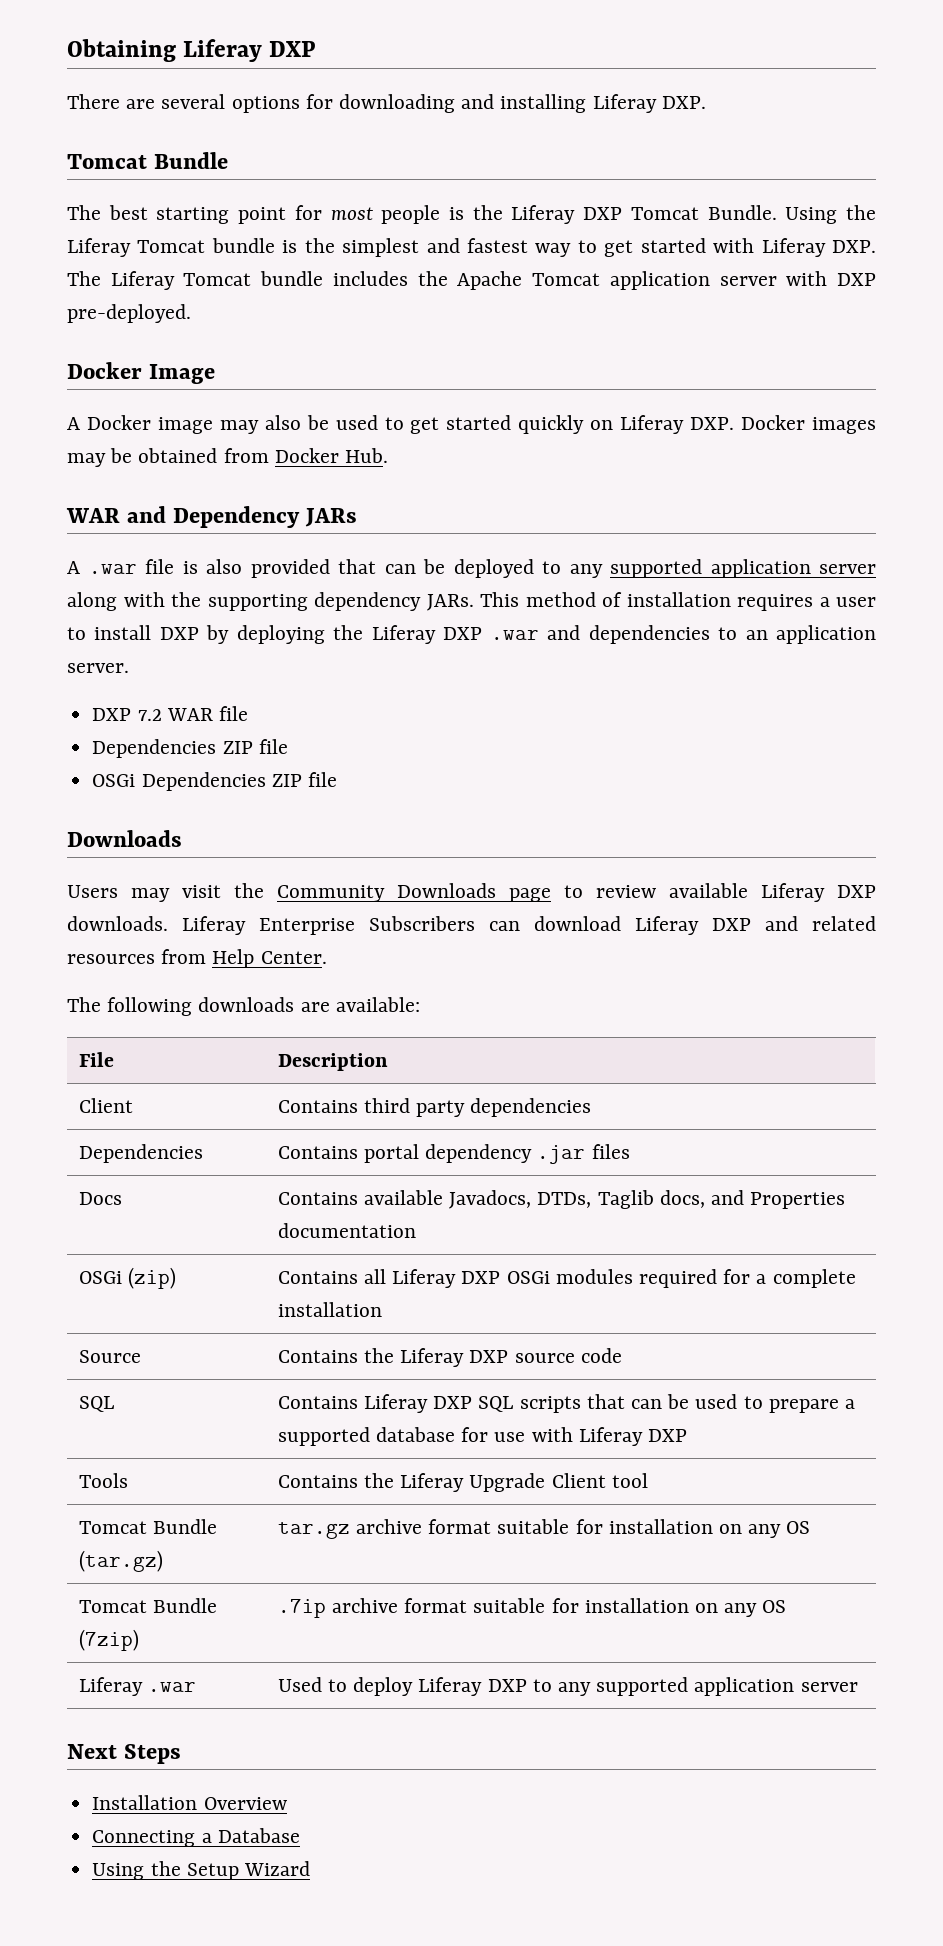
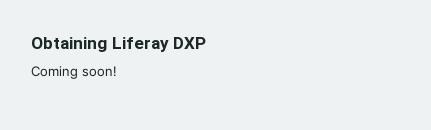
[67,94,706,113] [67,152,228,169] [67,205,876,224] [67,238,877,257] [67,271,877,290] [67,304,191,323] [67,362,215,384] [67,415,876,434] [67,448,389,467] [66,506,357,528] [67,559,876,578] [67,592,876,611] [67,625,876,644] [67,663,129,673] [92,706,248,721] [92,739,288,758] [92,772,337,791] [67,830,182,847] [67,883,876,902] [67,916,876,935] [67,949,327,968] [67,997,420,1016] [78,1052,114,1067] [277,1053,388,1071] [78,1098,133,1113] [277,1098,592,1117] [78,1144,203,1163] [277,1144,630,1164] [78,1192,122,1205] [277,1190,846,1209] [277,1223,416,1238] [78,1267,176,1289] [277,1269,856,1288] [277,1302,382,1317] [78,1350,141,1363] [277,1348,622,1367] [78,1396,114,1412] [277,1394,856,1413] [277,1427,687,1446] [78,1473,128,1488] [277,1473,648,1492] [78,1519,217,1534] [78,1550,163,1572] [277,1519,811,1539] [78,1598,217,1613] [78,1629,139,1651] [277,1598,787,1618] [78,1677,196,1696] [277,1677,858,1696] [67,1744,181,1764] [92,1795,287,1810] [92,1828,300,1847] [92,1861,310,1880] There are several options for downloading and installing Liferay DXP. // Tomcat Bundle // The best starting point for most people is the Liferay DXP Tomcat Bundle. Using the Liferay Tomcat bundle is the simplest and fastest way to get started with Liferay DXP. The Liferay Tomcat bundle includes the Apache Tomcat application server with DXP pre-deployed. // Docker Image // A Docker image may also be used to get started quickly on Liferay DXP. Docker images may be obtained from Docker Hub. // WAR and Dependency JARs // A .war file is also provided that can be deployed to any supported application server along with the supporting dependency JARs. This method of installation requires a user to install DXP by deploying the Liferay DXP .war and dependencies to an application server. // DXP 7.2 WAR file // Dependencies ZIP file // OSGi Dependencies ZIP file // Downloads // Users may visit the Community Downloads page to review available Liferay DXP downloads. Liferay Enterprise Subscribers can download Liferay DXP and related resources from Help Center. // The following downloads are available: // File | Description // Client | Contains third party dependencies // Dependencies | Contains portal dependency .jar files // Docs | Contains available Javadocs, DTDs, Taglib docs, and Properties documentation // OSGi (zip) | Contains all Liferay DXP OSGi modules required for a complete installation // Source | Contains the Liferay DXP source code // SQL | Contains Liferay DXP SQL scripts that can be used to prepare a supported database for use with Liferay DXP // Tools | Contains the Liferay Upgrade Client tool // Tomcat Bundle (tar.gz) | tar.gz archive format suitable for installation on any OS // Tomcat Bundle (7zip) | .7ip archive format suitable for installation on any OS // Liferay .war | Used to deploy Liferay DXP to any supported application server // Next Steps // Installation Overview // Connecting a Database // Using the Setup Wizard -> [31,66,116,79] Coming soon!

